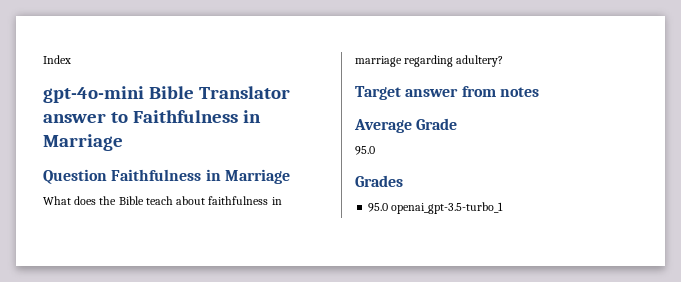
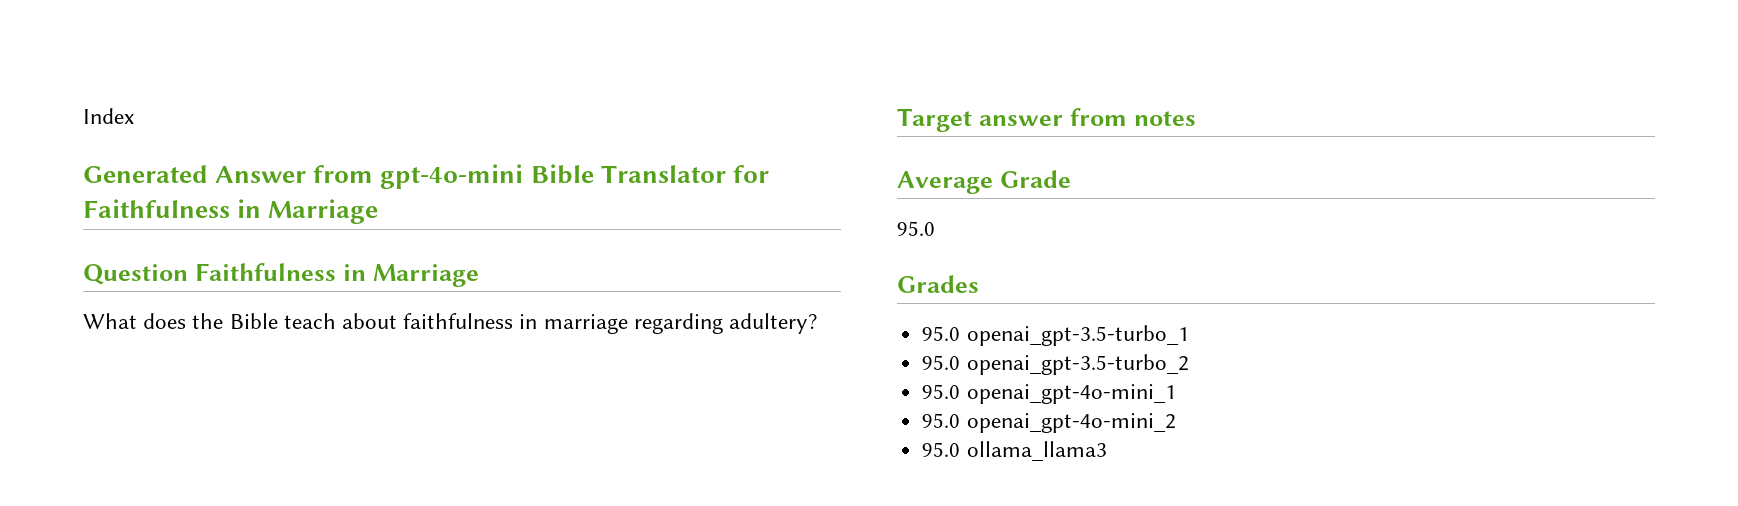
(71, 59) none -> [83,165,374,183] Generated Answer from
[43,112,128,123] answer to -> [732,165,769,183] for
(504, 208) none -> [922,354,1189,375] [922,384,1176,404] [922,413,1176,433] [922,441,1107,461] // 95.0 openai_gpt-3.5-turbo_2 // 95.0 openai_gpt-4o-mini_1 // 95.0 openai_gpt-4o-mini_2 // 95.0 ollama_llama3

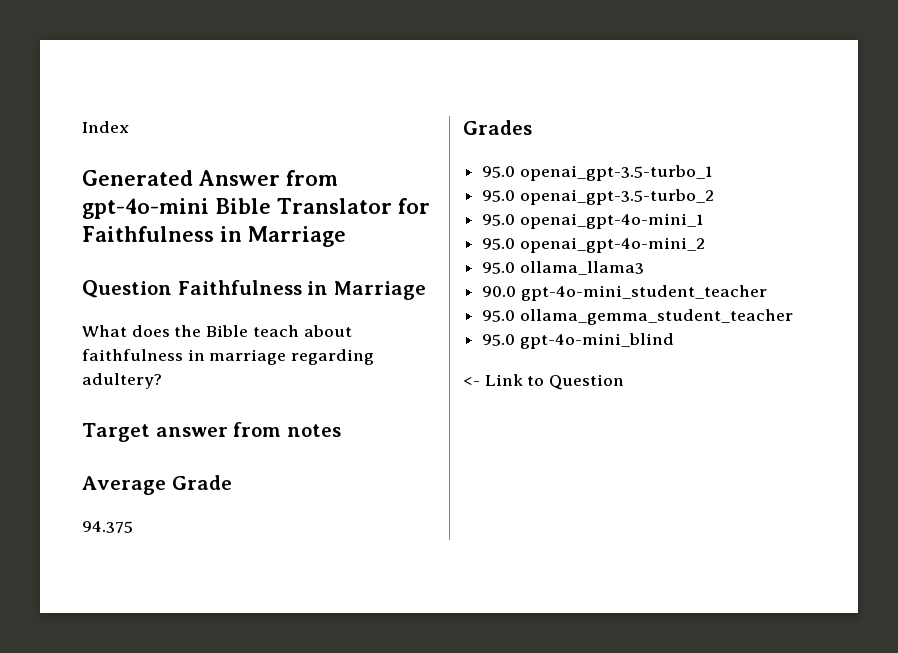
[897,221,935,236] 95.0 -> [82,521,133,533] 94.375
(1107, 451) none -> [482,285,767,301] [482,309,793,325] [482,333,674,349] [463,374,625,390] // 90.0 gpt-4o-mini_student_teacher // 95.0 ollama_gemma_student_teacher // 95.0 gpt-4o-mini_blind // <- Link to Question

